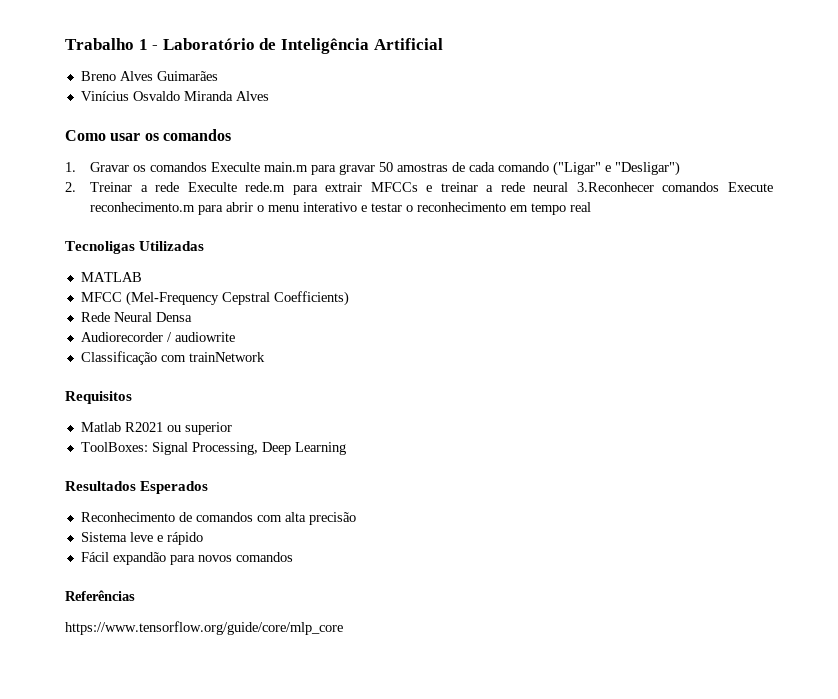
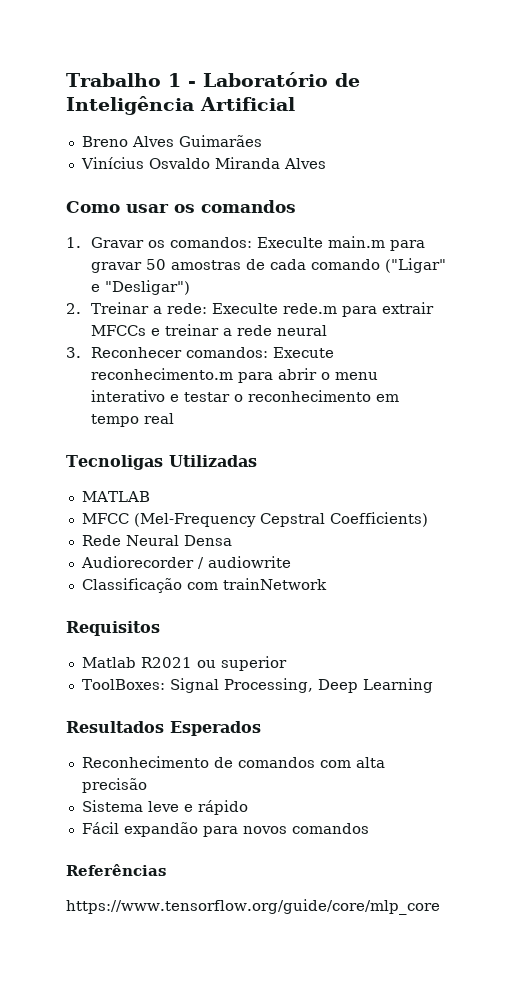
[150,162,208,172] comandos -> [169,237,252,248] comandos:
[155,182,180,192] rede -> [166,303,207,314] rede:
[576,182,720,192] 3.Reconhecer comandos -> [66,347,268,358] // 3. Reconhecer comandos:

